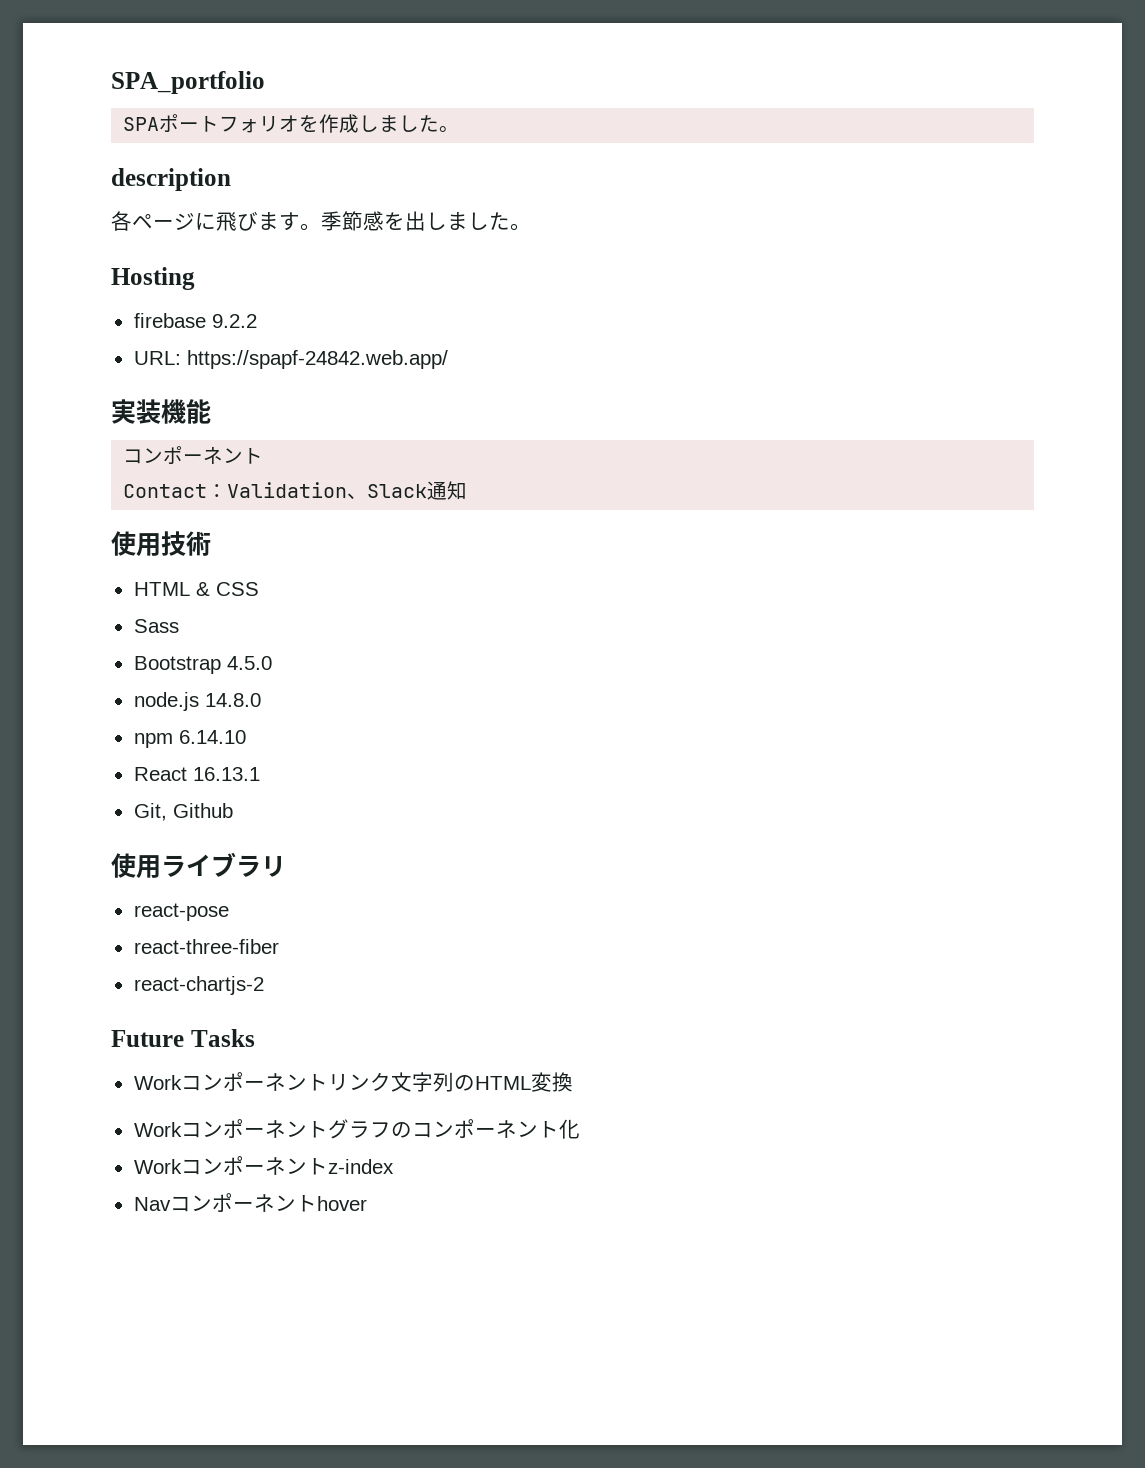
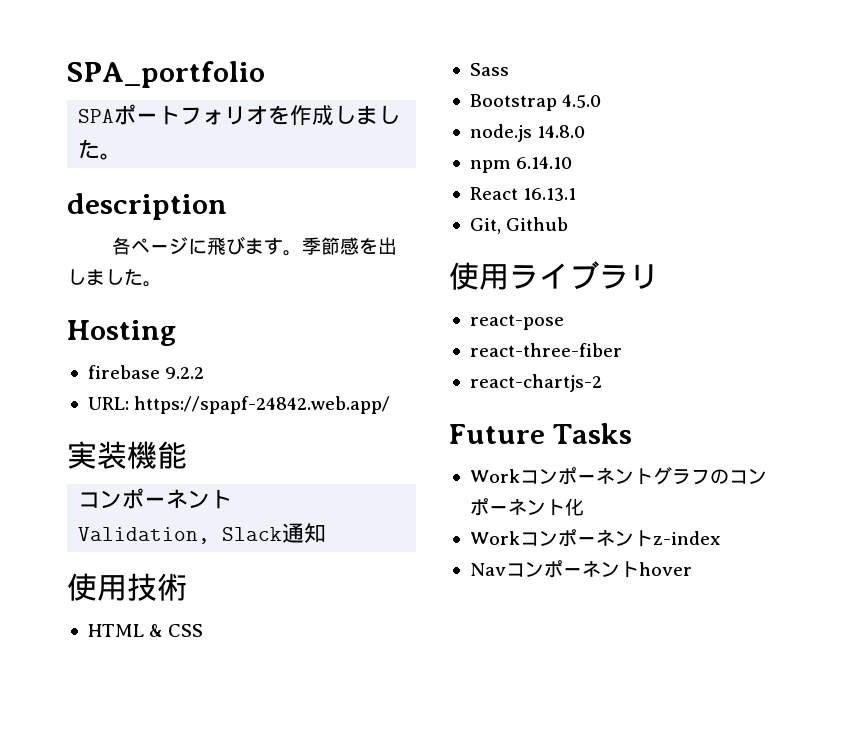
[123,482,368,499] Contact：Validation、 -> [78,527,211,544] Validation,
[133,1072,573,1092] // Workコンポーネントリンク文字列のHTML変換 -> (632, 433) none

